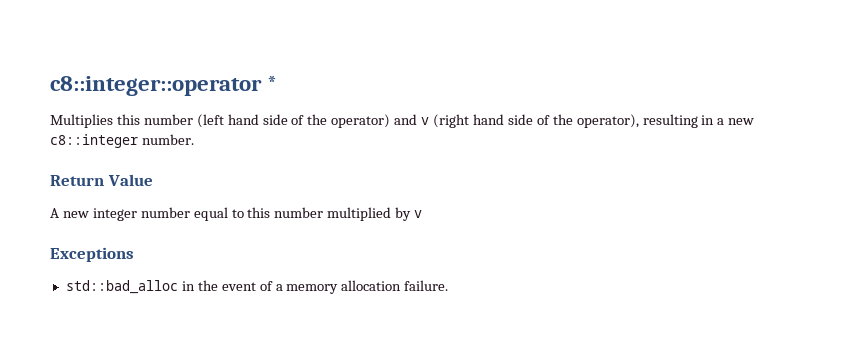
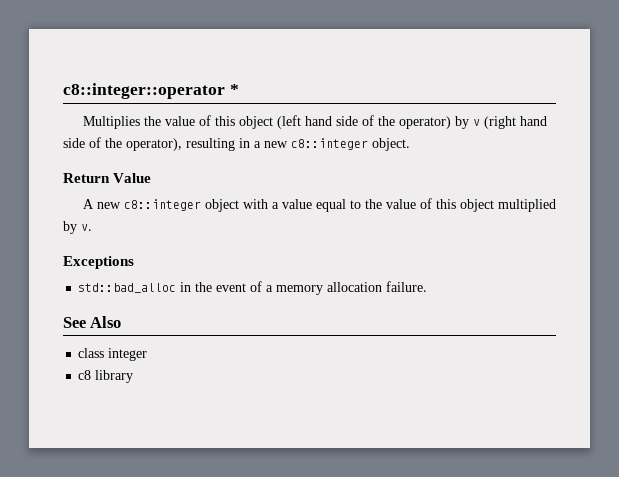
[116,114,193,125] this number -> [143,115,273,129] the value of this object
[394,114,418,125] and -> [454,116,469,129] by
[141,134,194,145] number. -> [372,138,410,151] object.
[92,207,324,221] integer number equal to this number -> [123,198,494,212] c8::integer object with a value equal to the value of this object
[414,210,423,218] v -> [81,224,92,231] v.
(449, 285) none -> [63,316,122,328] [78,348,148,361] [78,370,134,383] // See Also // class integer // c8 library

